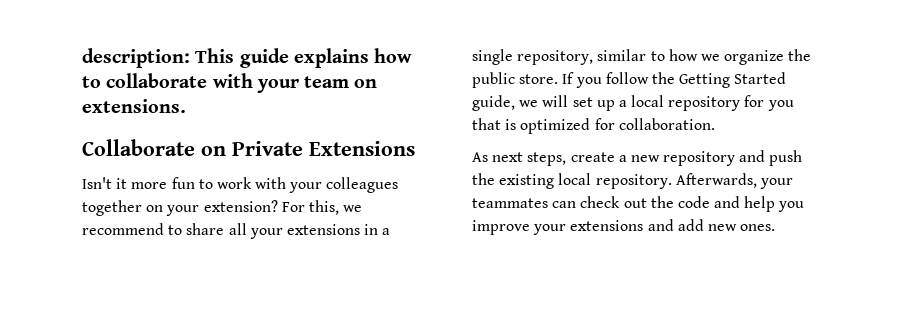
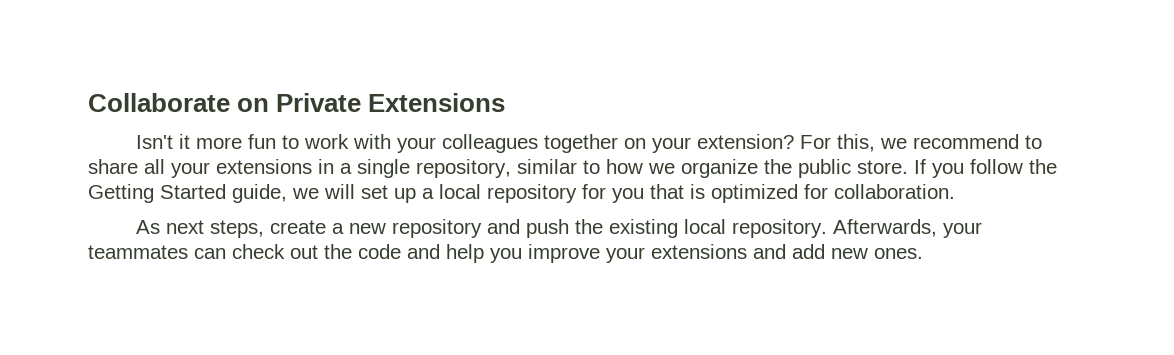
[82,48,413,68] [82,73,378,93] [82,99,186,113] description: This guide explains how to collaborate with your team on extensions. // -> (88, 102) none

